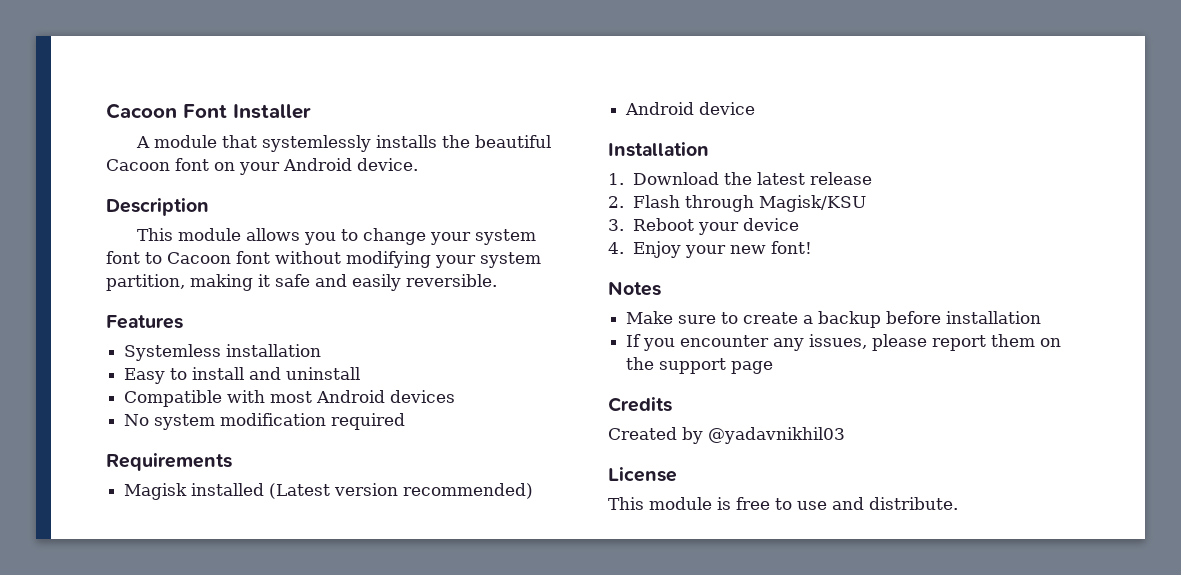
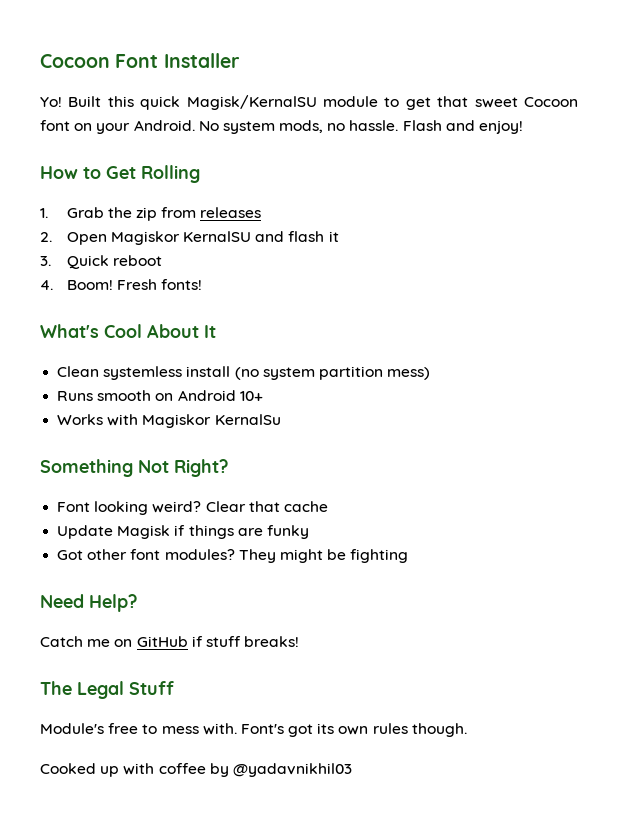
[106,103,177,119] Cacoon -> [40,54,110,68] Cocoon
[136,135,552,152] [106,158,418,175] [106,198,209,216] [137,228,537,245] [106,251,541,268] [106,274,497,291] [106,315,183,329] [124,344,322,361] [124,367,361,384] [124,390,456,407] [124,413,406,430] [106,453,232,471] [124,483,534,500] [625,102,756,115] [608,142,709,157] [608,172,873,185] [608,195,867,212] [608,218,800,235] [608,241,813,258] [608,281,661,296] [626,311,1042,328] [626,334,1062,351] [626,357,774,374] [608,397,672,412] [608,427,845,444] [608,467,677,482] [608,497,958,510] A module that systemlessly installs the beautiful Cacoon font on your Android device. // Description // This module allows you to change your system font to Cacoon font without modifying your system partition, making it safe and easily reversible. // Features // Systemless installation // Easy to install and uninstall // Compatible with most Android devices // No system modification required // Requirements // Magisk installed (Latest version recommended) // Android device // Installation // 1. Download the latest release // 2. Flash through Magisk/KSU // 3. Reboot your device // 4. Enjoy your new font! // Notes // Make sure to create a backup before installation // If you encounter any issues, please report them on the support page // Credits // Created by @yadavnikhil03 // License // This module is free to use and distribute. -> [40,95,578,110] [40,120,524,134] [40,165,200,183] [40,207,262,221] [40,231,339,245] [40,255,162,269] [40,279,203,290] [40,324,216,338] [57,366,431,380] [57,390,263,401] [57,414,281,428] [40,459,228,477] [57,501,328,515] [57,525,309,539] [57,549,409,563] [40,594,137,612] [40,636,300,647] [40,681,174,699] [40,723,467,737] [40,763,352,777] Yo! Built this quick Magisk/KernalSU module to get that sweet Cocoon font on your Android. No system mods, no hassle. Flash and enjoy! // How to Get Rolling // 1. Grab the zip from releases // 2. Open Magiskor KernalSU and flash it // 3. Quick reboot // 4. Boom! Fresh fonts! // What's Cool About It // Clean systemless install (no system partition mess) // Runs smooth on Android 10+ // Works with Magiskor KernalSu // Something Not Right? // Font looking weird? Clear that cache // Update Magisk if things are funky // Got other font modules? They might be fighting // Need Help? // Catch me on GitHub if stuff breaks! // The Legal Stuff // Module's free to mess with. Font's got its own rules though. // Cooked up with coffee by @yadavnikhil03

